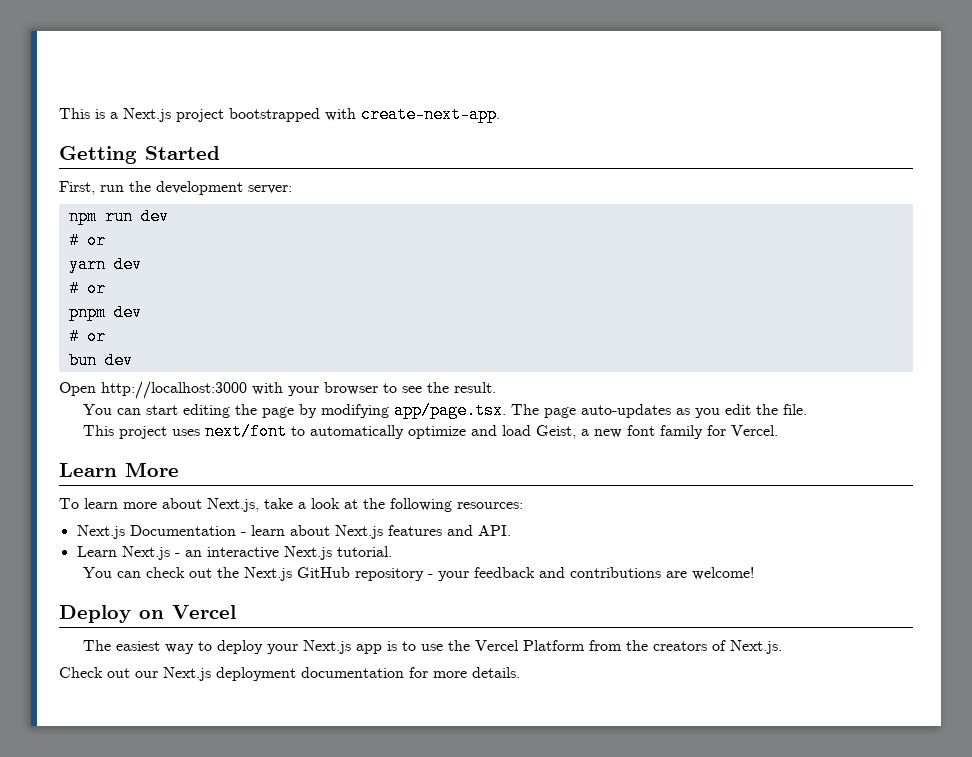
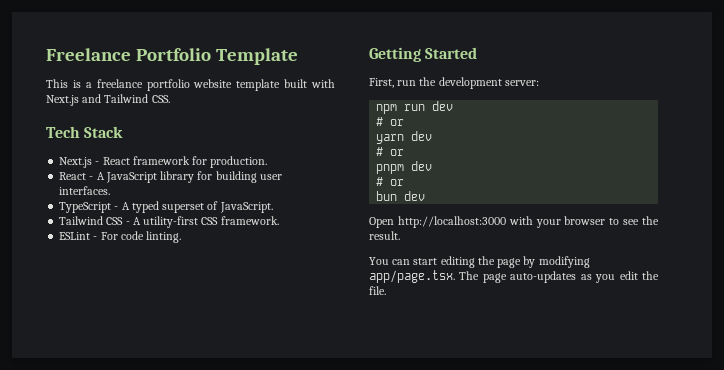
[59,106,500,123] This is a Next.js project bootstrapped with create-next-app. -> [46,48,298,65] [46,79,335,91] [46,94,170,106] [46,126,124,138] [59,156,268,168] [59,171,282,183] [59,186,111,195] [59,201,273,213] [59,216,279,228] [59,231,182,243] Freelance Portfolio Template // This is a freelance portfolio website template built with Next.js and Tailwind CSS. // Tech Stack // Next.js - React framework for production. // React - A JavaScript library for building user interfaces. // TypeScript - A typed superset of JavaScript. // Tailwind CSS - A utility-first CSS framework. // ESLint - For code linting.
[83,423,779,440] [59,462,179,477] [59,498,523,512] [76,525,511,539] [76,546,392,560] [83,567,755,581] [59,605,236,623] [83,640,783,654] [59,667,520,681] // This project uses next/font to automatically optimize and load Geist, a new font family for Vercel. // Learn More // To learn more about Next.js, take a look at the following resources: // Next.js Documentation - learn about Next.js features and API. // Learn Next.js - an interactive Next.js tutorial. // You can check out the Next.js GitHub repository - your feedback and contributions are welcome! // Deploy on Vercel // The easiest way to deploy your Next.js app is to use the Vercel Platform from the creators of Next.js. // Check out our Next.js deployment documentation for more details. -> (386, 290) none

